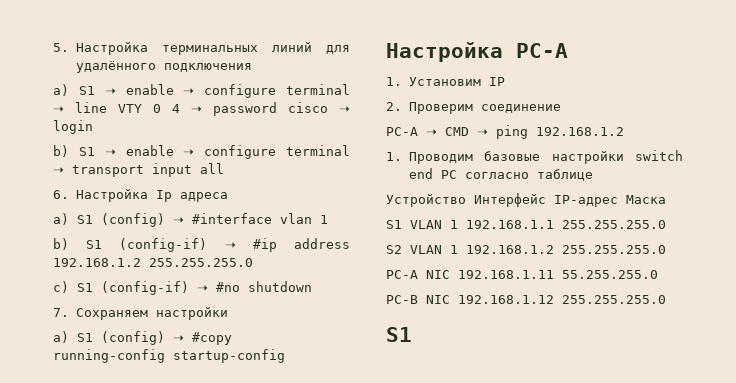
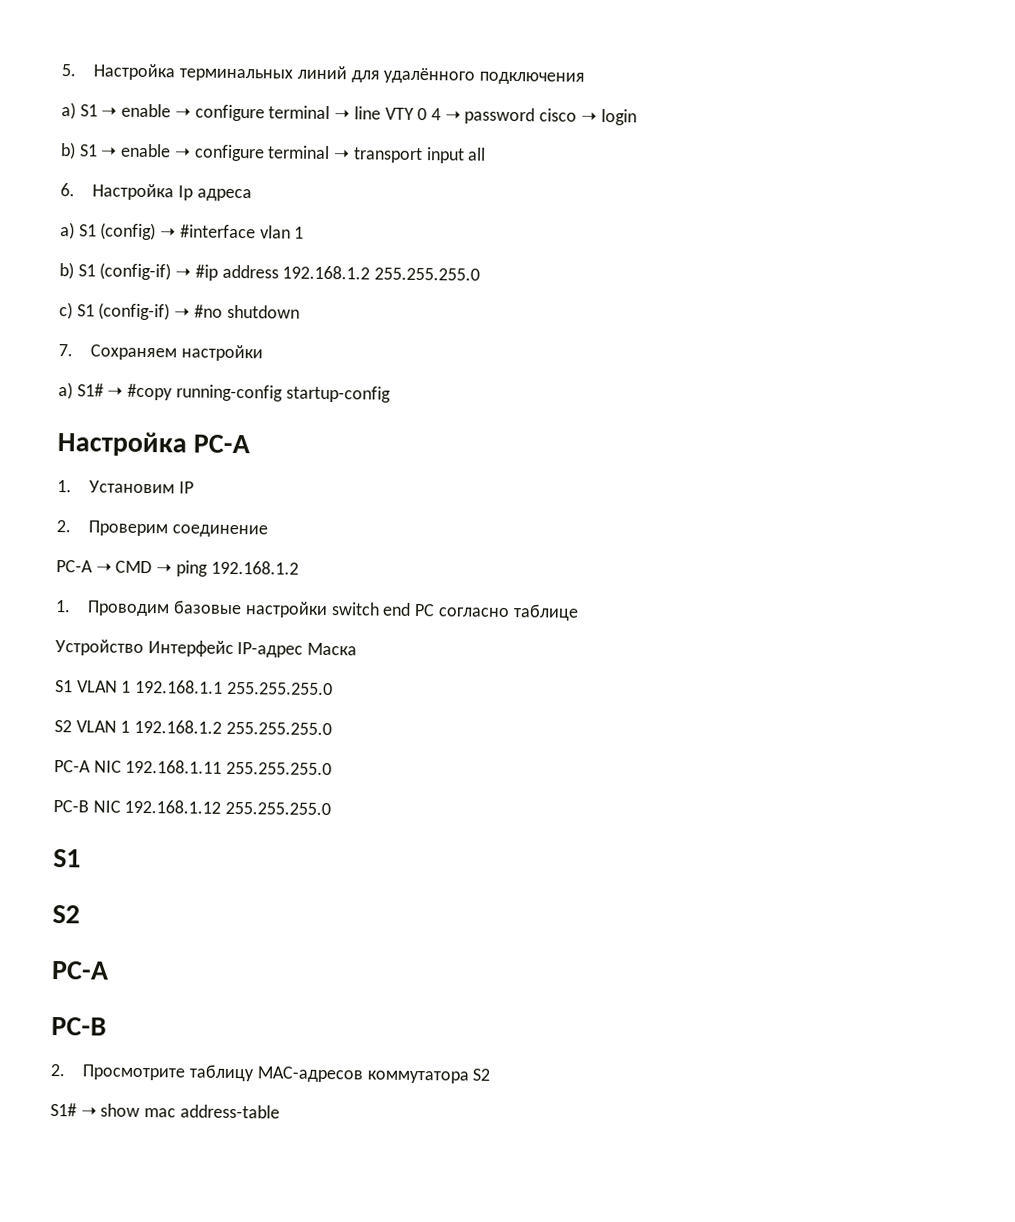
[77,331,165,345] S1 (config) -> [76,383,104,397] S1#
[562,270,658,279] 55.255.255.0 -> [226,761,333,776] 255.255.255.0
(412, 334) none -> [52,905,80,924] [51,961,109,980] [51,1017,107,1036] [50,1064,491,1084] [50,1103,280,1119] // S2 // PC-A // PC-B // 2. Просмотрите таблицу МАС-адресов коммутатора S2 // S1# ➝ show mac address-table

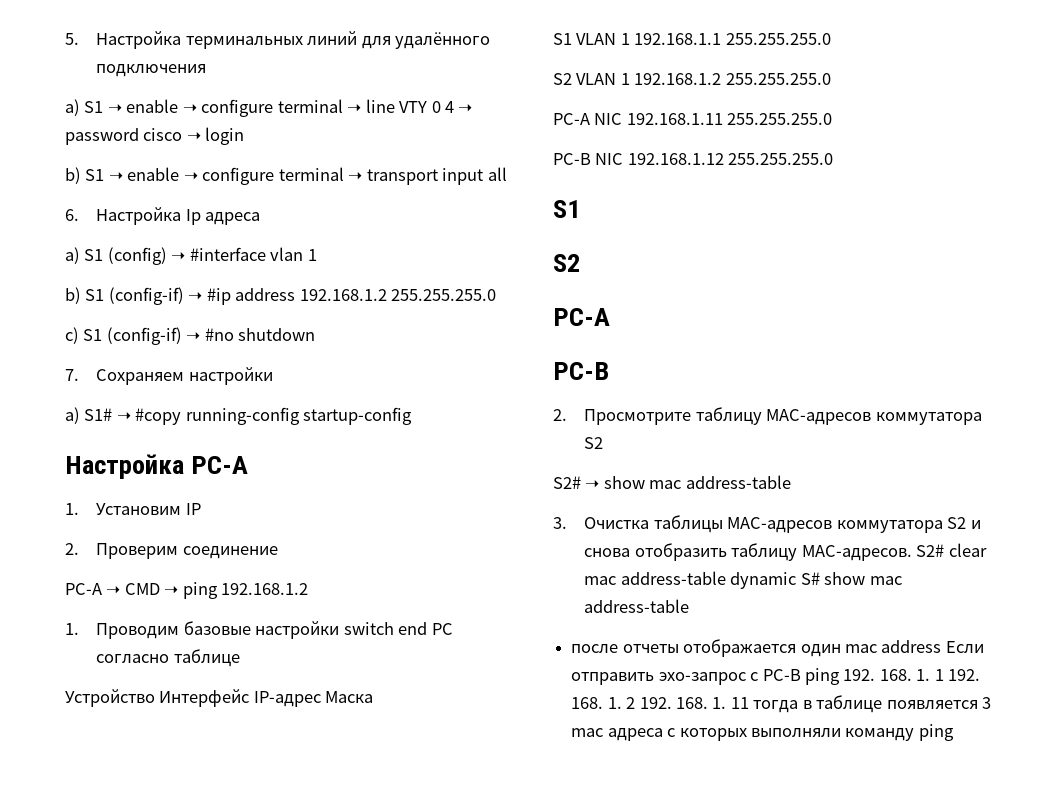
[50,1103,77,1117] S1# -> [553,476,581,489] S2#
(280, 1111) none -> [553,515,981,533] [584,543,987,561] [584,571,902,589] [584,599,690,613] [571,639,984,657] [571,668,981,685] [571,695,992,713] [571,724,954,741] // 3. Очистка таблицы МАС-адресов коммутатора S2 и снова отобразить таблицу МАС-адресов. S2# clear mac address-table dynamic S# show mac address-table // после отчеты отображается один mac address Если отправить эхо-запрос с PC-B ping 192. 168. 1. 1 192. 168. 1. 2 192. 168. 1. 11 тогда в таблице появляется 3 mac адреса с которых выполняли команду ping

